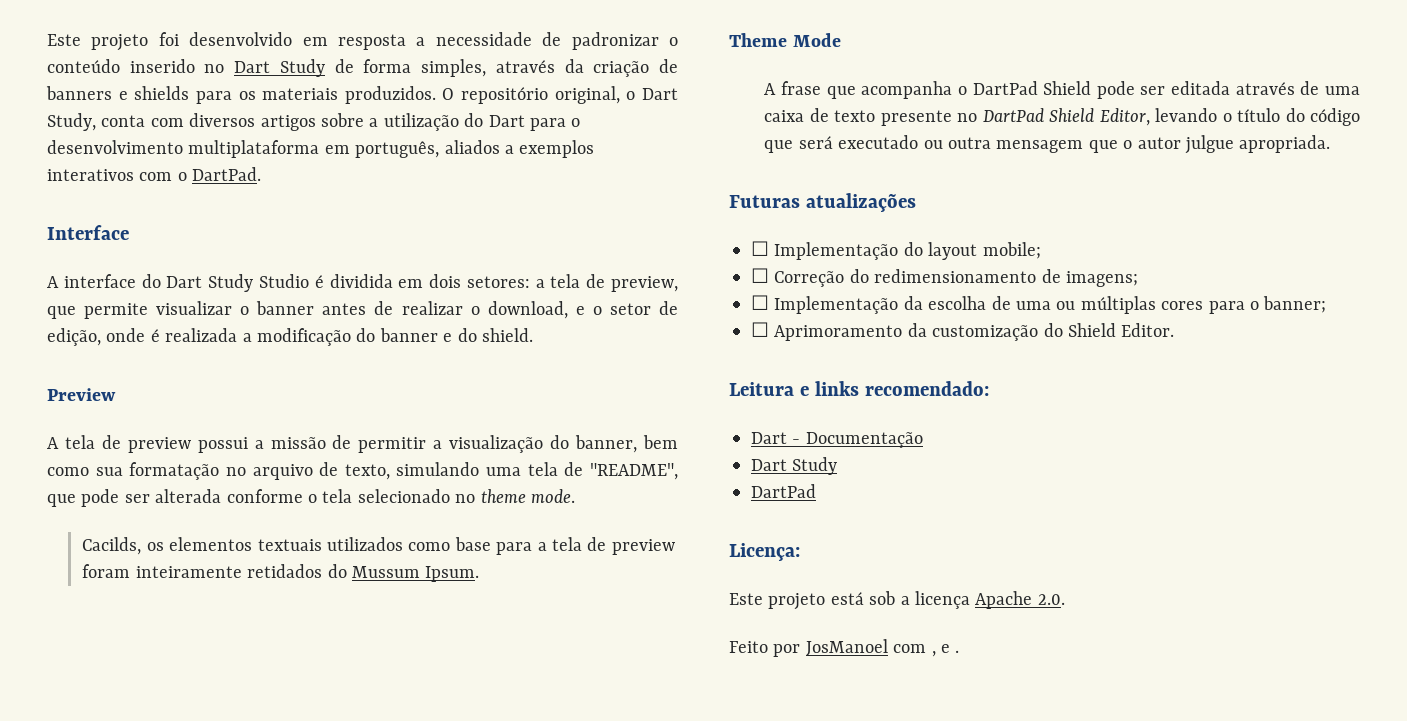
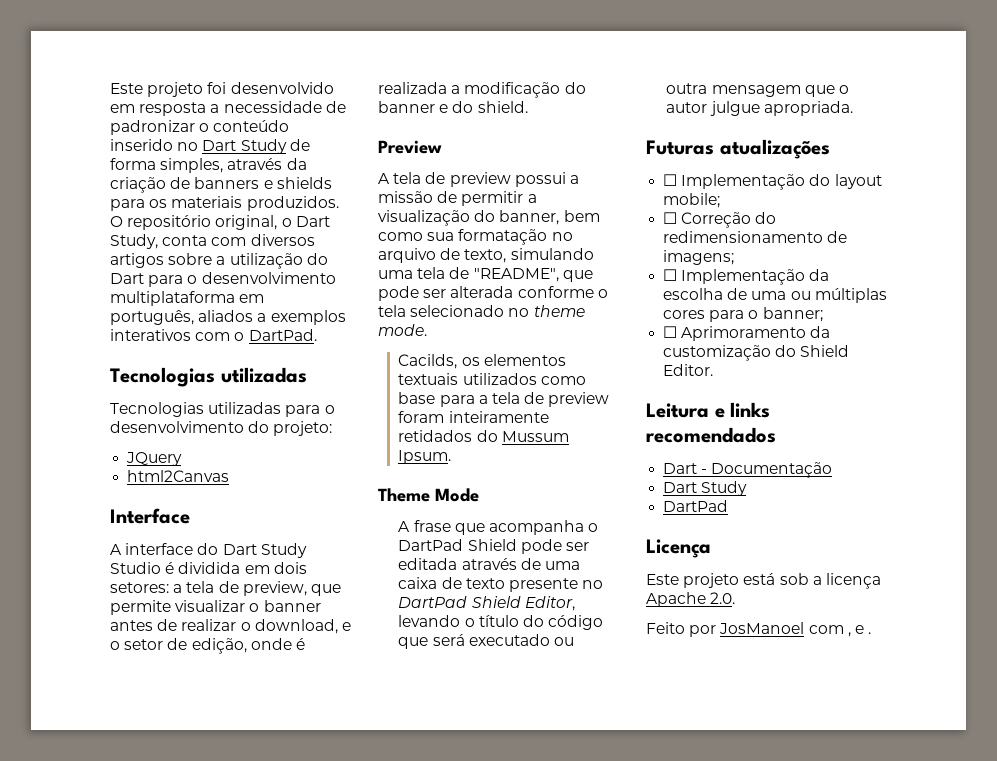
(262, 174) none -> [110,367,307,387] [110,402,335,417] [110,421,333,436] [126,452,183,466] [127,470,230,482] // Tecnologias utilizadas // Tecnologias utilizadas para o desenvolvimento do projeto: // JQuery // html2Canvas
[864,381,989,396] recomendado: -> [646,427,776,443] recomendados
[729,543,800,561] Licença: -> [646,539,711,558] Licença

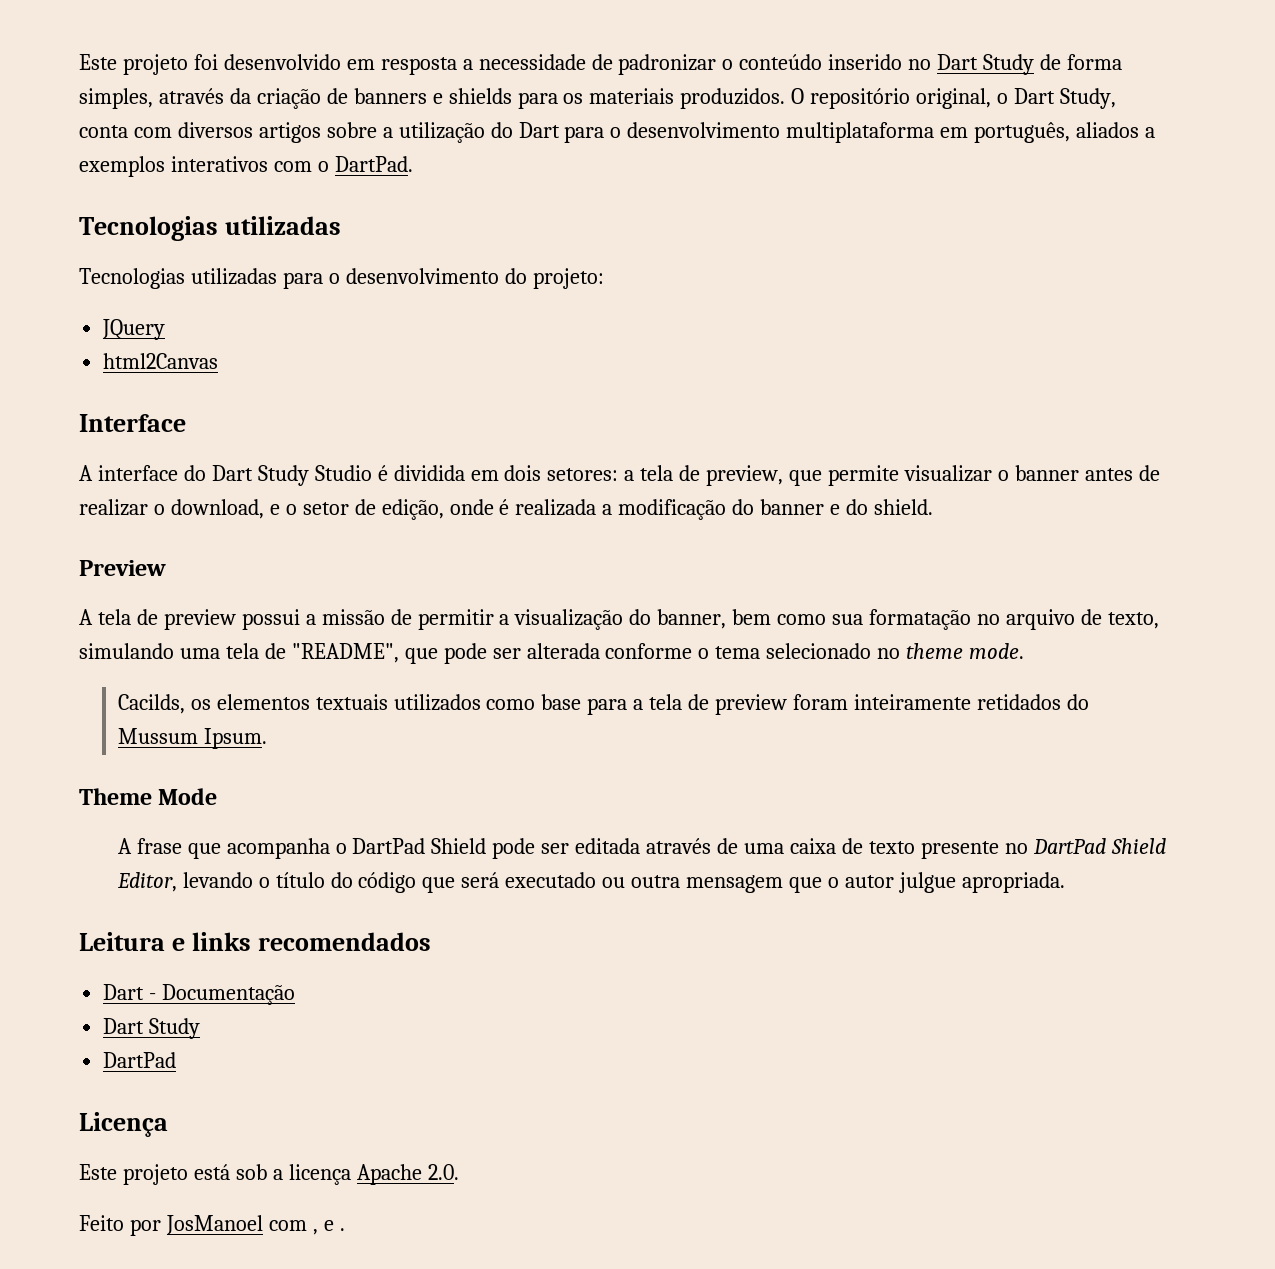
[378,305,406,317] tela -> [715,646,761,659] tema
[646,139,830,159] [663,174,882,190] [663,193,721,208] [663,212,777,228] [663,231,848,243] [663,250,735,265] [663,269,830,285] [663,288,887,303] [663,307,823,322] [663,326,831,341] [663,345,850,361] [663,364,714,376] // Futuras atualizações // ☐ Implementação do layout mobile; // ☐ Correção do redimensionamento de imagens; // ☐ Implementação da escolha de uma ou múltiplas cores para o banner; // ☐ Aprimoramento da customização do Shield Editor. -> (1065, 882) none

